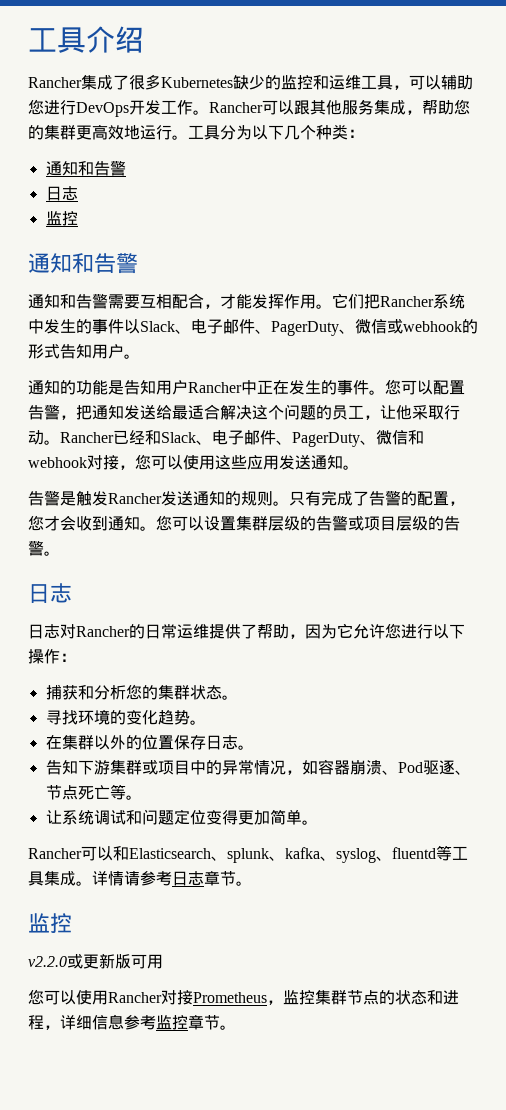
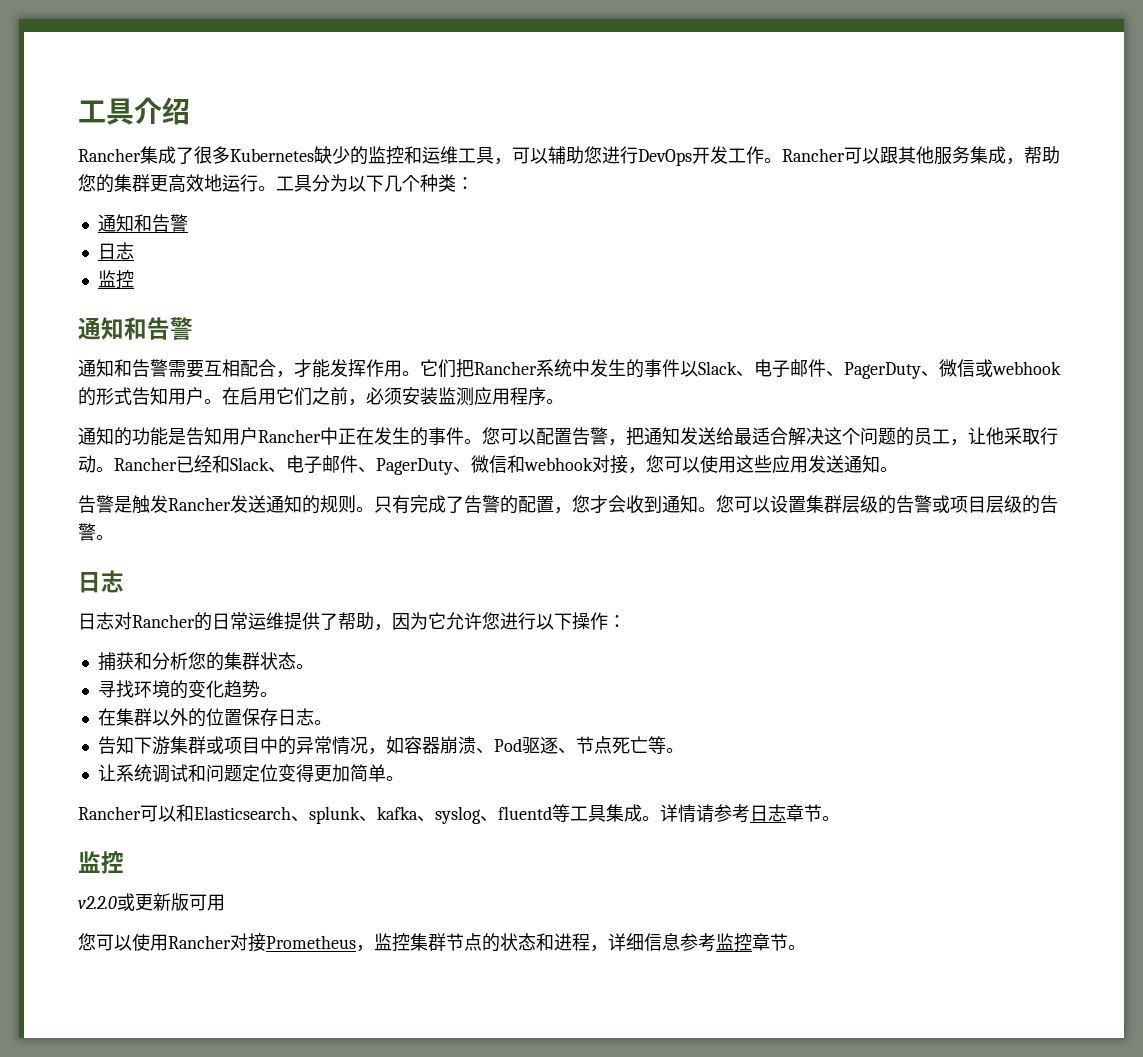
(140, 356) none -> [222,387,564,406] 在启用它们之前，必须安装监测应用程序。

